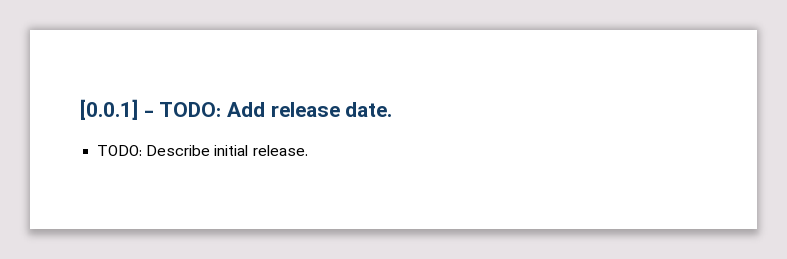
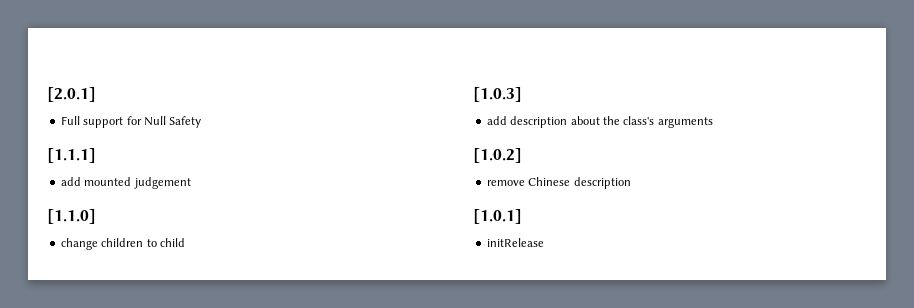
[80,99,393,120] [97,145,308,156] [0.0.1] - TODO: Add release date. // TODO: Describe initial release. -> [47,87,96,102] [60,116,202,128] [47,148,96,163] [60,177,191,189] [47,209,96,224] [60,238,185,250] [473,87,522,102] [486,116,713,128] [473,148,522,163] [486,177,631,189] [473,209,522,224] [486,238,544,247] [2.0.1] // Full support for Null Safety // [1.1.1] // add mounted judgement // [1.1.0] // change children to child // [1.0.3] // add description about the class's arguments // [1.0.2] // remove Chinese description // [1.0.1] // initRelease

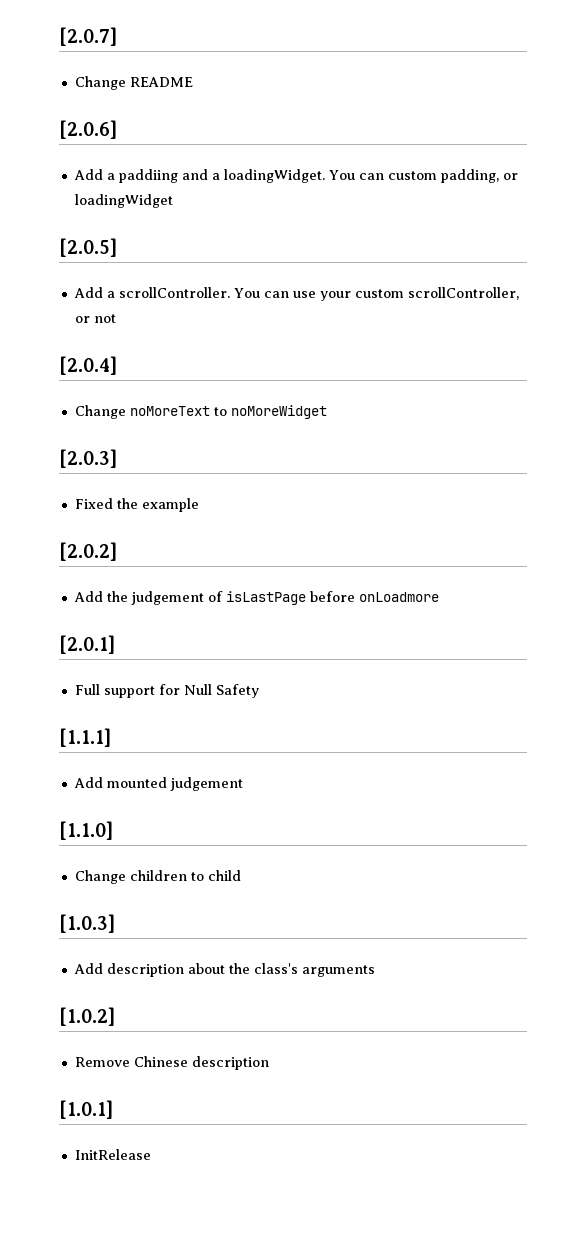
(47, 94) none -> [59,27,117,46] [74,76,193,90] [59,120,117,139] [73,169,518,183] [74,194,173,208] [59,238,117,257] [73,287,519,301] [74,314,116,323] [59,356,117,375] [74,405,327,419] [59,449,117,468] [74,498,199,512] [59,542,117,561] [73,591,439,605] [2.0.7] // Change README // [2.0.6] // Add a paddiing and a loadingWidget. You can custom padding, or loadingWidget // [2.0.5] // Add a scrollController. You can use your custom scrollController, or not // [2.0.4] // Change noMoreText to noMoreWidget // [2.0.3] // Fixed the example // [2.0.2] // Add the judgement of isLastPage before onLoadmore //
[60,177,81,186] add -> [73,777,103,788] Add
[60,238,98,250] change -> [74,870,126,884] Change
[486,116,507,125] add -> [73,963,103,974] Add
[486,180,525,186] remove -> [74,1057,130,1067] Remove
[486,238,544,247] initRelease -> [74,1149,151,1160] InitRelease

